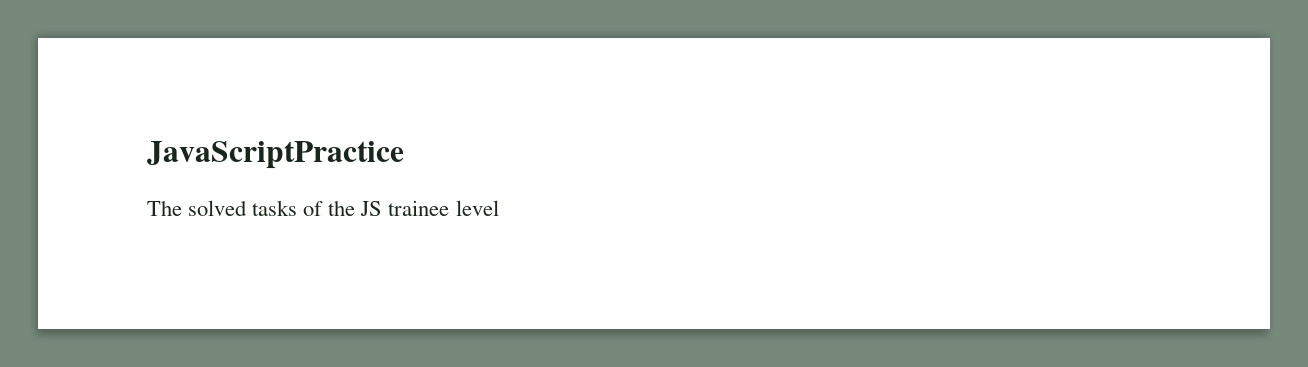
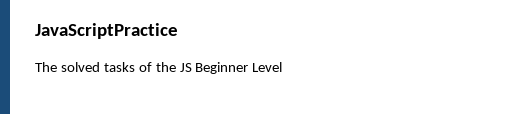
[388,200,499,216] trainee level -> [195,62,283,74] Beginner Level

